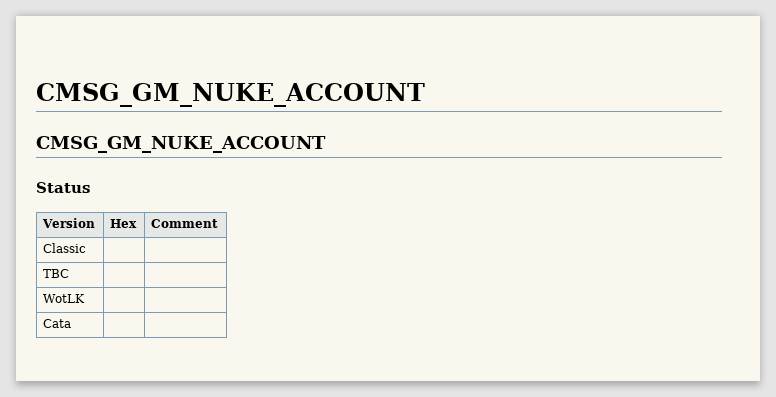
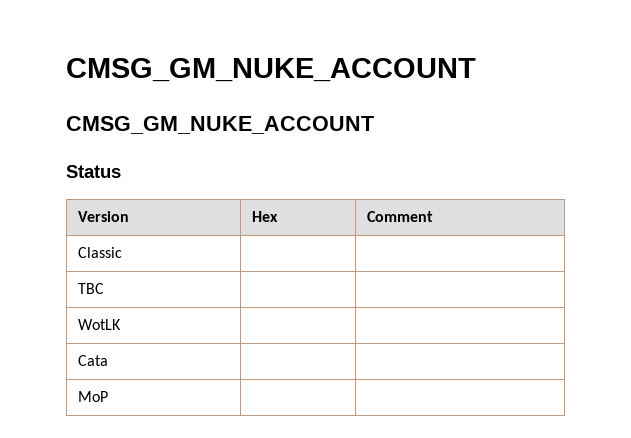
(72, 323) none -> [78,391,109,402] // MoP | |

